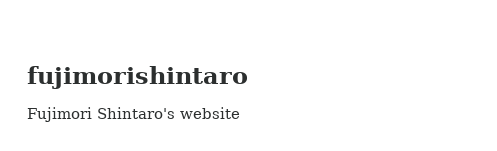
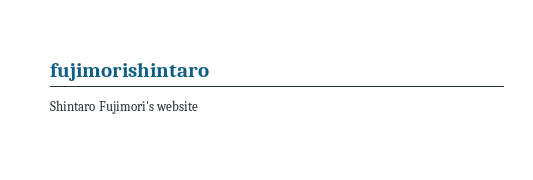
[27,107,175,122] Fujimori Shintaro's -> [50,100,154,114] Shintaro Fujimori's

